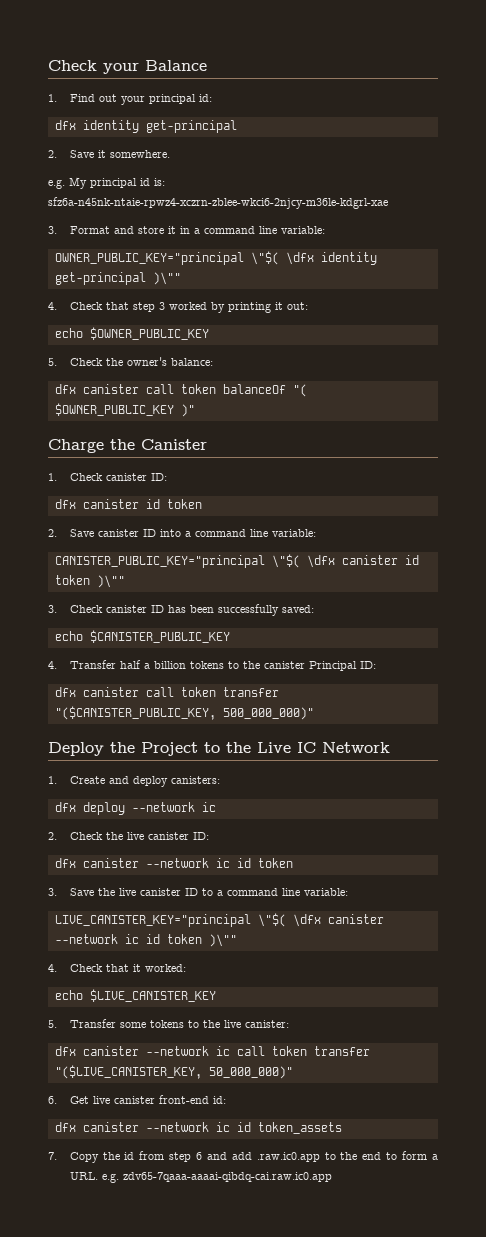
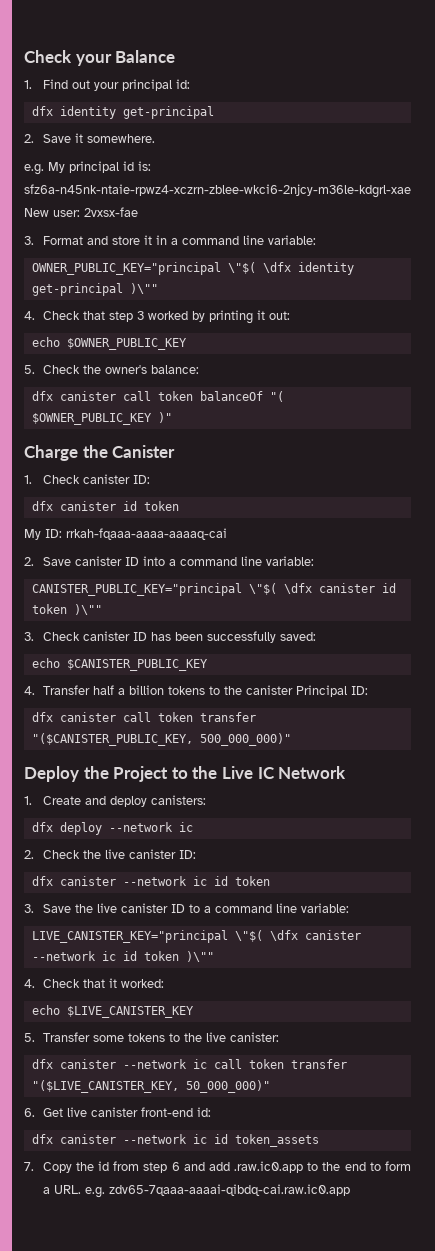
(388, 203) none -> [24,207,138,217] New user: 2vxsx-fae
(202, 504) none -> [24,528,227,540] // My ID: rrkah-fqaaa-aaaa-aaaaq-cai

